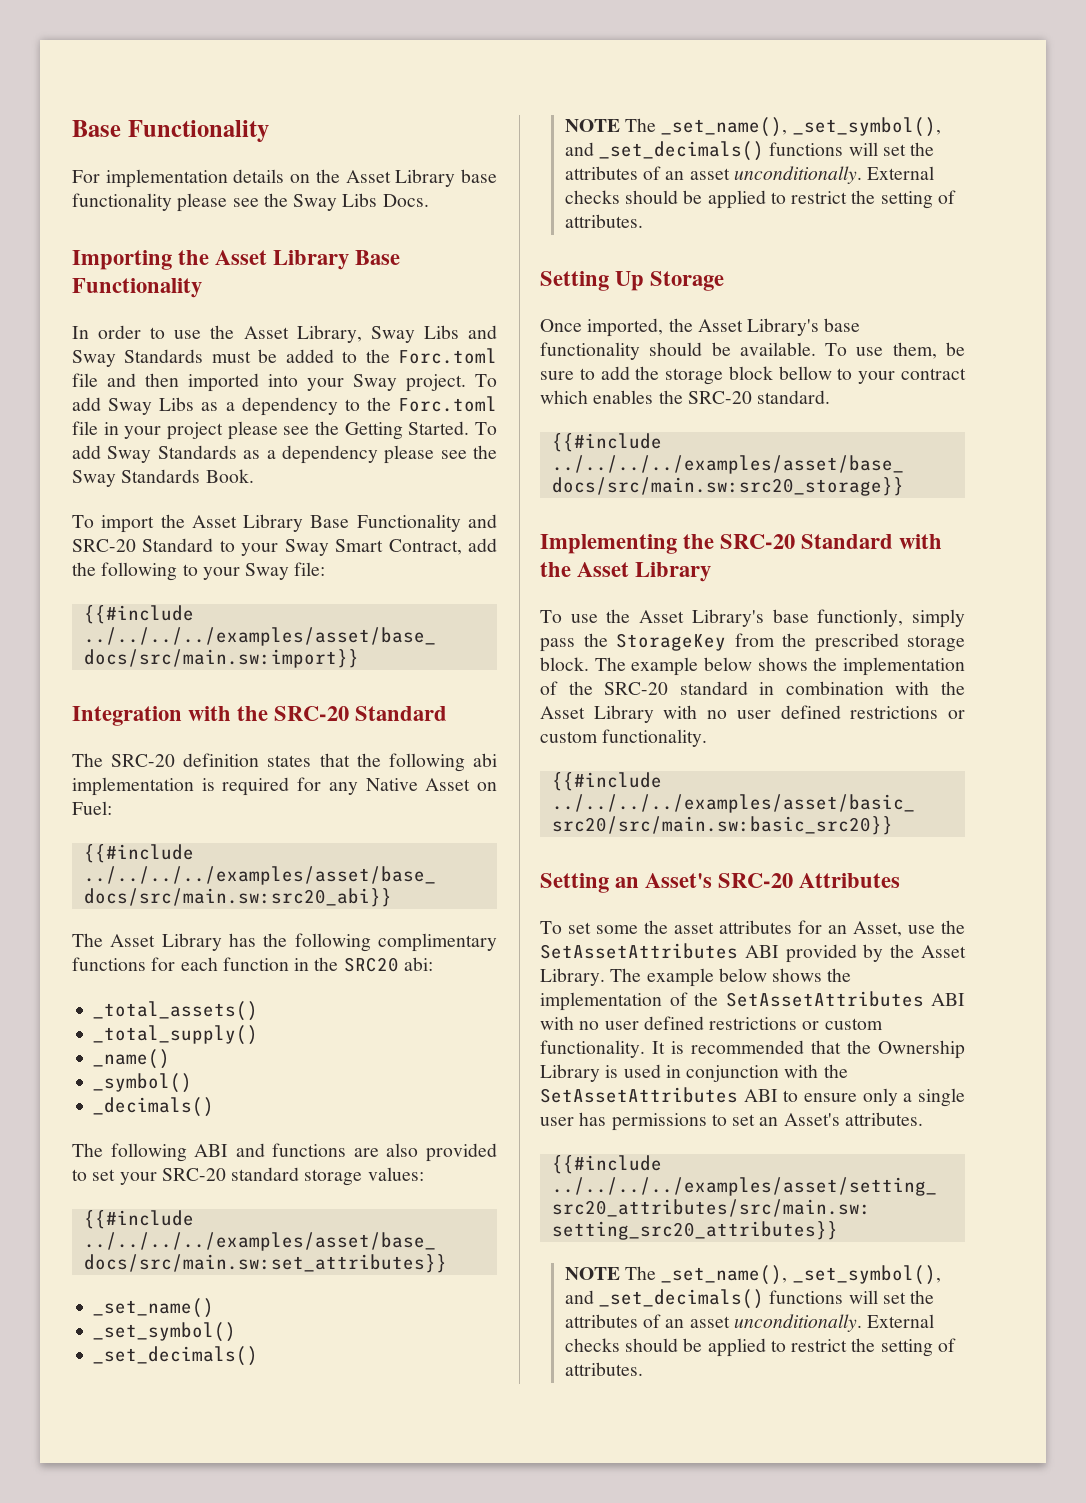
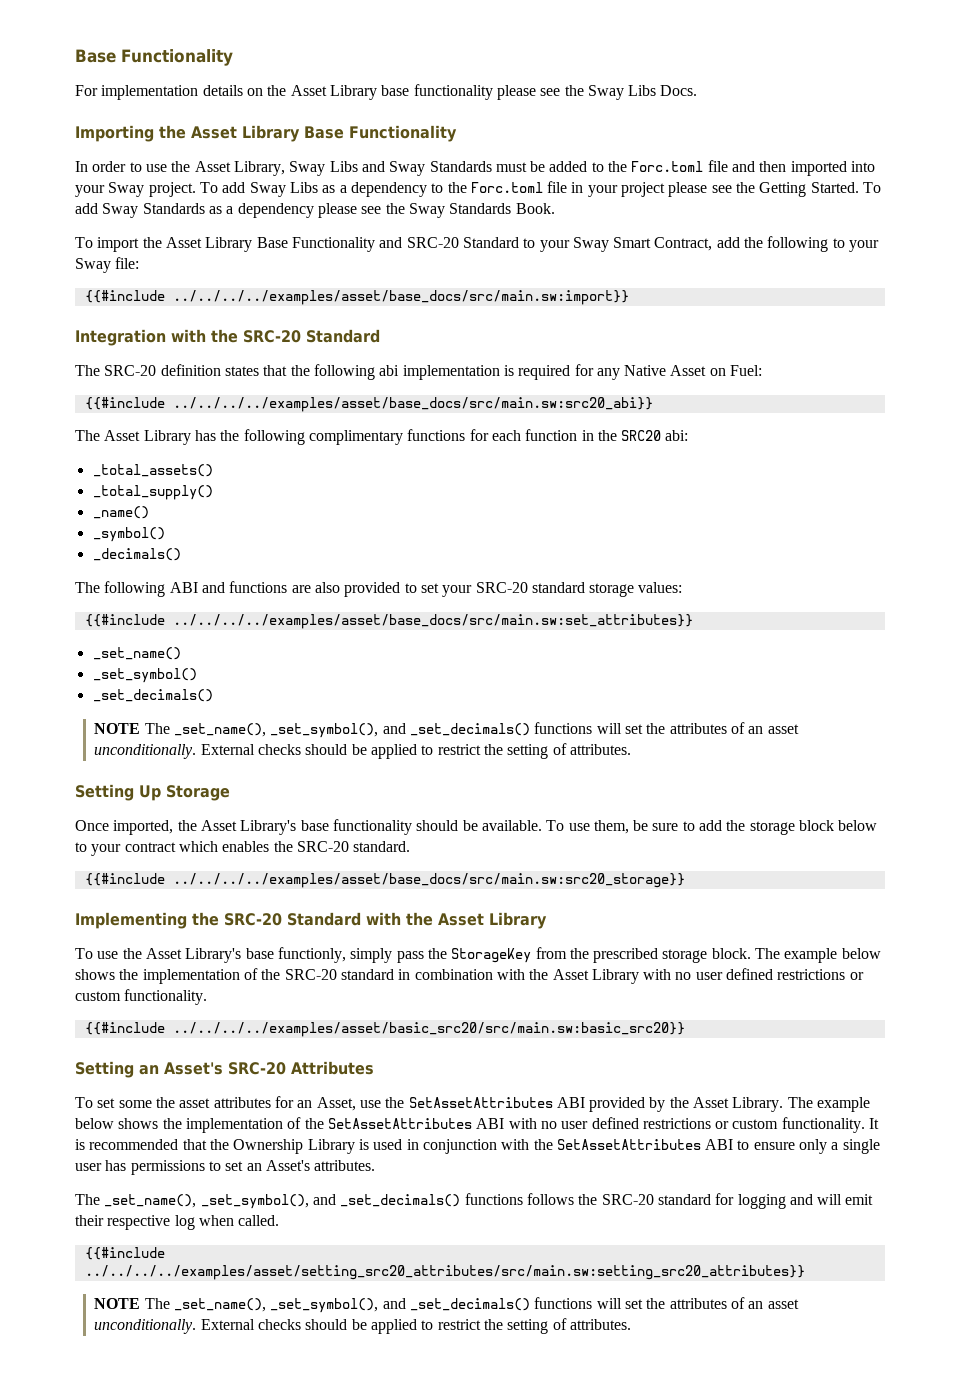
[778,366,832,380] bellow -> [838,820,878,831] below
(923, 1119) none -> [75,1193,874,1209] [75,1215,280,1230] // The _set_name(), _set_symbol(), and _set_decimals() functions follows the SRC-20 standard for logging and will emit their respective log when called.

